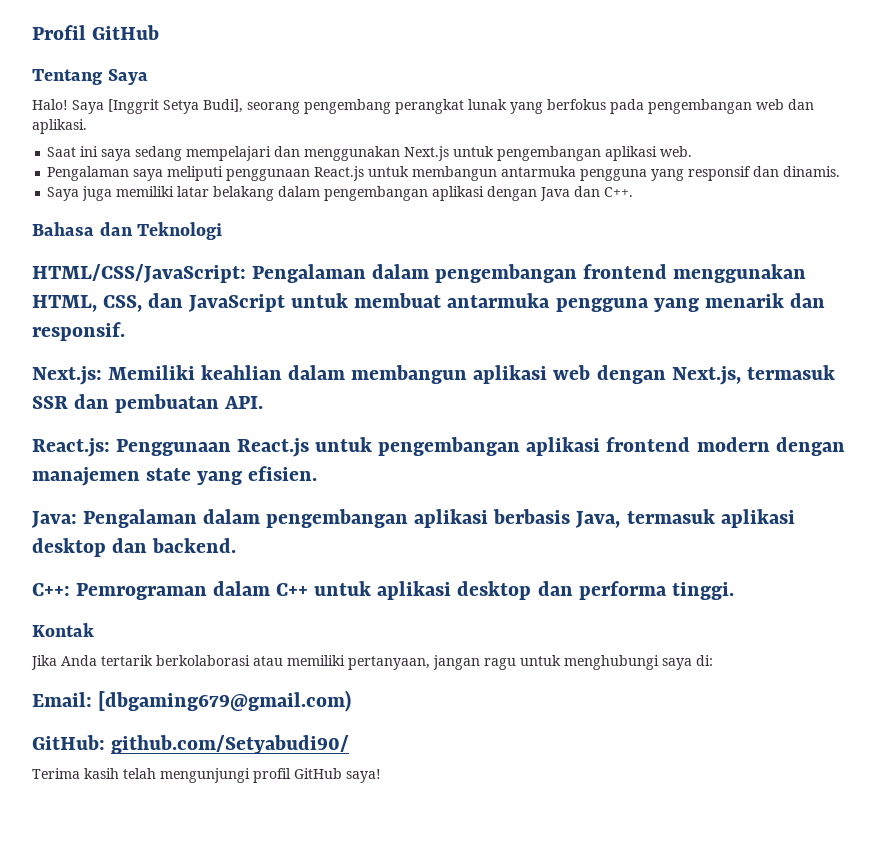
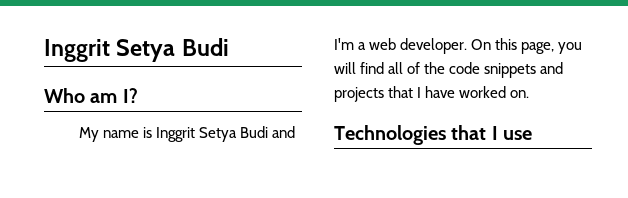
[32,25,160,40] [32,69,148,85] [32,99,814,114] [32,119,87,134] [47,146,693,161] [47,166,841,181] [47,186,634,201] [32,222,223,240] [32,264,807,283] [32,293,825,312] [32,322,125,341] [32,365,835,385] [32,394,264,413] [32,437,845,457] [32,466,318,486] [31,509,795,528] [32,538,237,557] [32,581,734,600] [32,623,94,637] [31,655,713,670] [32,690,352,712] [32,735,350,754] [32,768,381,783] Profil GitHub // Tentang Saya // Halo! Saya [Inggrit Setya Budi], seorang pengembang perangkat lunak yang berfokus pada pengembangan web dan aplikasi. // Saat ini saya sedang mempelajari dan menggunakan Next.js untuk pengembangan aplikasi web. // Pengalaman saya meliputi penggunaan React.js untuk membangun antarmuka pengguna yang responsif dan dinamis. // Saya juga memiliki latar belakang dalam pengembangan aplikasi dengan Java dan C++. // Bahasa dan Teknologi // HTML/CSS/JavaScript: Pengalaman dalam pengembangan frontend menggunakan HTML, CSS, dan JavaScript untuk membuat antarmuka pengguna yang menarik dan responsif. // Next.js: Memiliki keahlian dalam membangun aplikasi web dengan Next.js, termasuk SSR dan pembuatan API. // React.js: Penggunaan React.js untuk pengembangan aplikasi frontend modern dengan manajemen state yang efisien. // Java: Pengalaman dalam pengembangan aplikasi berbasis Java, termasuk aplikasi desktop dan backend. // C++: Pemrograman dalam C++ untuk aplikasi desktop dan performa tinggi. // Kontak // Jika Anda tertarik berkolaborasi atau memiliki pertanyaan, jangan ragu untuk menghubungi saya di: // Email: [dbgaming679@gmail.com) // GitHub: github.com/Setyabudi90/ // Terima kasih telah mengunjungi profil GitHub saya! -> [44,38,229,62] [44,88,138,103] [79,126,296,142] [334,38,583,54] [334,62,564,78] [334,86,530,102] [334,125,533,145] Inggrit Setya Budi // Who am I? // My name is Inggrit Setya Budi and I'm a web developer. On this page, you will find all of the code snippets and projects that I have worked on. // Technologies that I use

